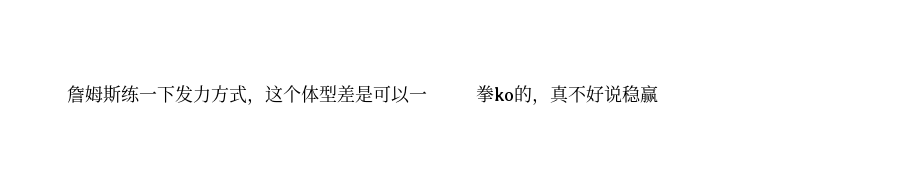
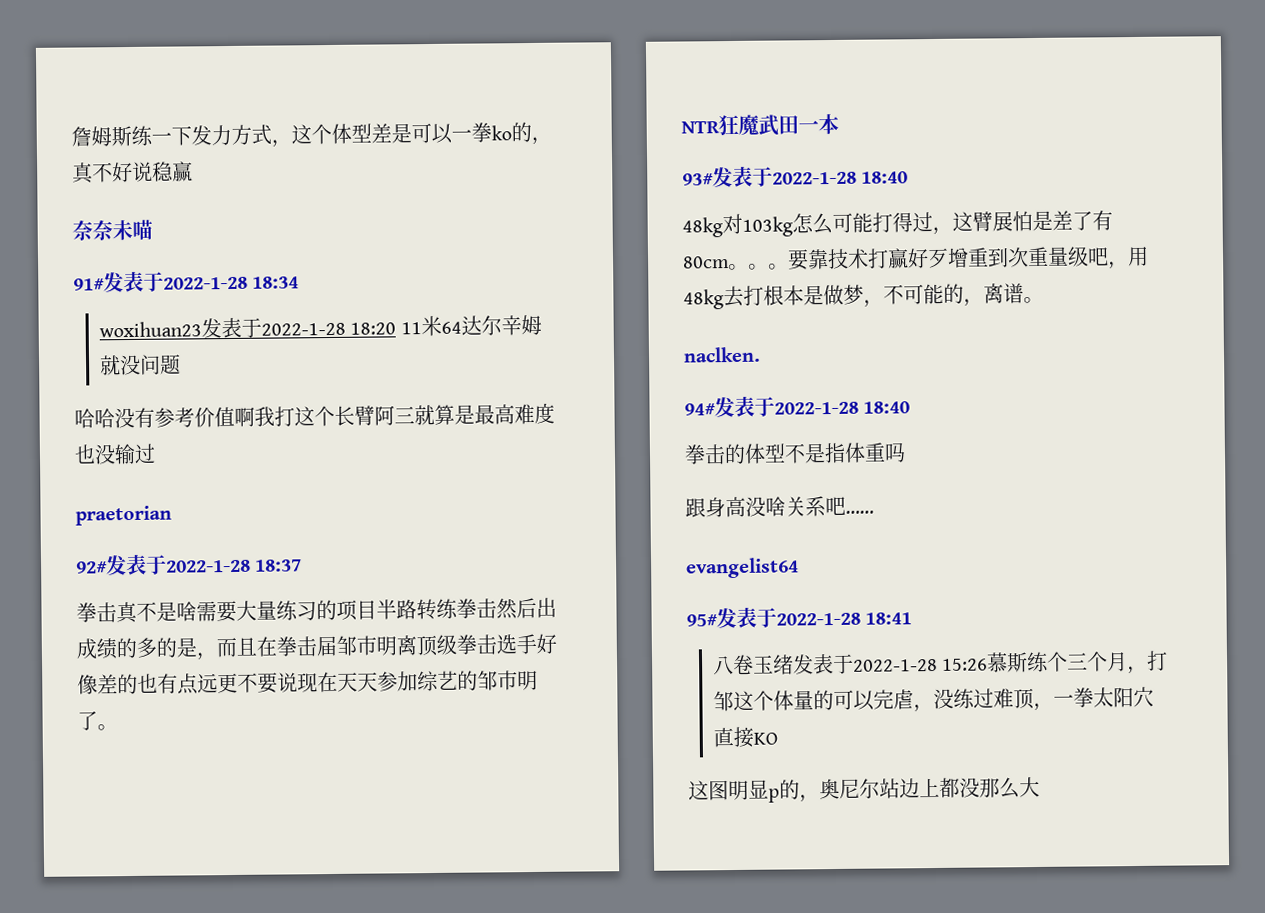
(658, 94) none -> [72,219,153,241] [73,271,300,293] [98,314,542,339] [98,354,181,376] [74,402,555,429] [74,443,156,465] [75,505,172,526] [76,554,303,576] [76,597,557,624] [76,633,557,661] [77,670,538,695] [77,711,118,731] [681,113,839,136] [682,166,909,188] [682,210,1113,238] [683,246,1149,271] [683,283,1044,310] [683,346,761,363] [684,396,911,418] [684,442,906,465] [685,496,874,518] [686,557,799,579] [686,607,913,629] [711,650,1169,676] [712,686,1154,713] [712,726,778,749] [688,776,1040,803] // 奈奈未喵 // 91#发表于2022-1-28 18:34 // woxihuan23发表于2022-1-28 18:20 11米64达尔辛姆就没问题 // 哈哈没有参考价值啊我打这个长臂阿三就算是最高难度也没输过 // praetorian // 92#发表于2022-1-28 18:37 // 拳击真不是啥需要大量练习的项目半路转练拳击然后出成绩的多的是，而且在拳击届邹市明离顶级拳击选手好像差的也有点远更不要说现在天天参加综艺的邹市明了。 // NTR狂魔武田一本 // 93#发表于2022-1-28 18:40 // 48kg对103kg怎么可能打得过，这臂展怕是差了有80cm。。。要靠技术打赢好歹增重到次重量级吧，用48kg去打根本是做梦，不可能的，离谱。 // naclken. // 94#发表于2022-1-28 18:40 // 拳击的体型不是指体重吗 // 跟身高没啥关系吧…… // evangelist64 // 95#发表于2022-1-28 18:41 // 八卷玉绪发表于2022-1-28 15:26慕斯练个三个月，打邹这个体量的可以完虐，没练过难顶，一拳太阳穴直接KO // 这图明显p的，奥尼尔站边上都没那么大

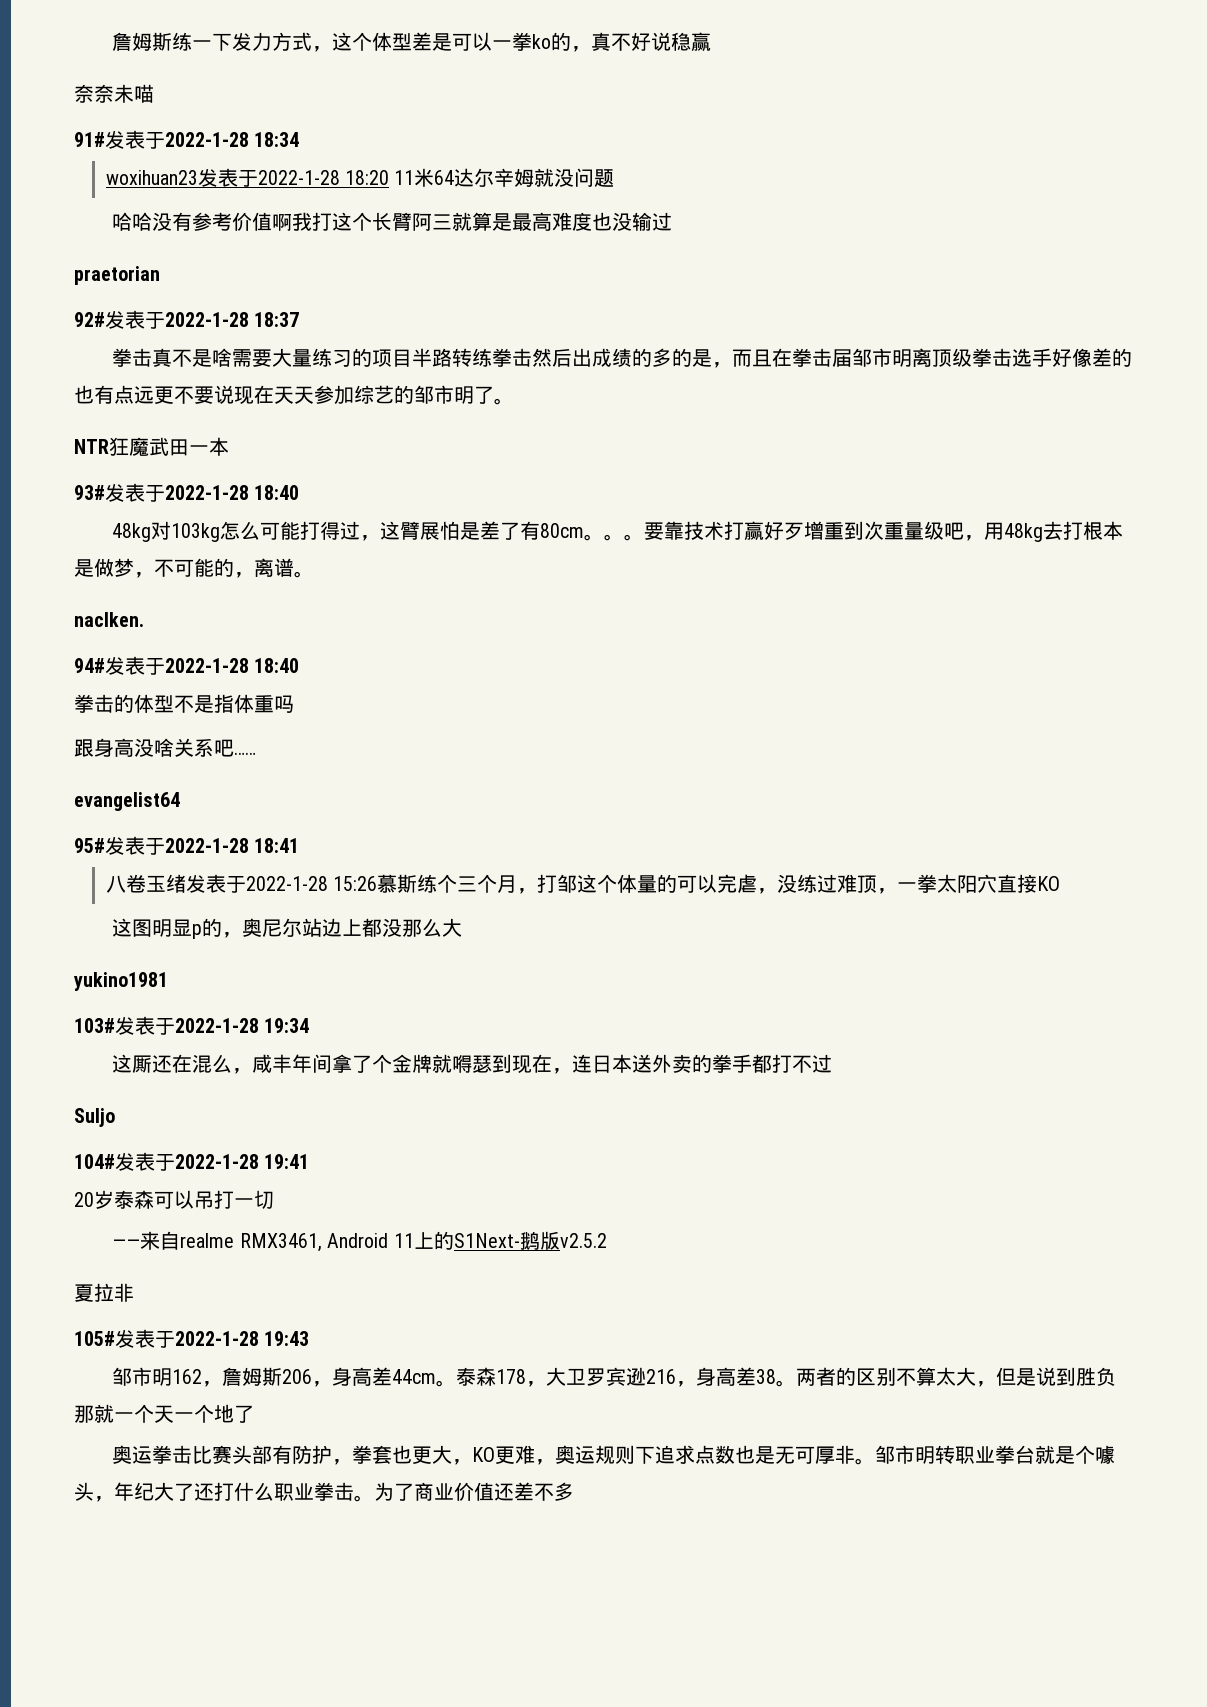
(1040, 787) none -> [73,972,168,991] [74,1016,310,1035] [112,1054,833,1074] [74,1108,115,1127] [74,1152,310,1171] [74,1190,274,1209] [112,1231,607,1252] [74,1283,134,1302] [74,1329,310,1348] [112,1367,1117,1387] [74,1404,254,1423] [112,1445,1116,1465] [74,1482,574,1502] // yukino1981 // 103#发表于2022-1-28 19:34 // 这厮还在混么，咸丰年间拿了个金牌就嘚瑟到现在，连日本送外卖的拳手都打不过 // Suljo // 104#发表于2022-1-28 19:41 // 20岁泰森可以吊打一切 // ——来自realme RMX3461, Android 11上的S1Next-鹅版v2.5.2 // 夏拉非 // 105#发表于2022-1-28 19:43 // 邹市明162，詹姆斯206，身高差44cm。泰森178，大卫罗宾逊216，身高差38。两者的区别不算太大，但是说到胜负那就一个天一个地了 // 奥运拳击比赛头部有防护，拳套也更大，KO更难，奥运规则下追求点数也是无可厚非。邹市明转职业拳台就是个噱头，年纪大了还打什么职业拳击。为了商业价值还差不多

